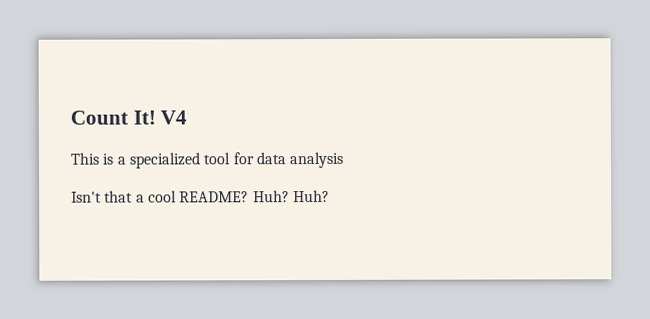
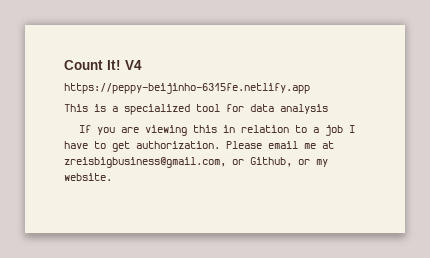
(188, 117) none -> [64,83,310,94] // https://peppy-beijinho-6315fe.netlify.app
[71,189,330,203] Isn't that a cool README? Huh? Huh? -> [78,125,355,136] [64,141,334,152] [64,157,328,168] [64,173,112,181] If you are viewing this in relation to a job I have to get authorization. Please email me at zreisbigbusiness@gmail.com, or Github, or my website.

